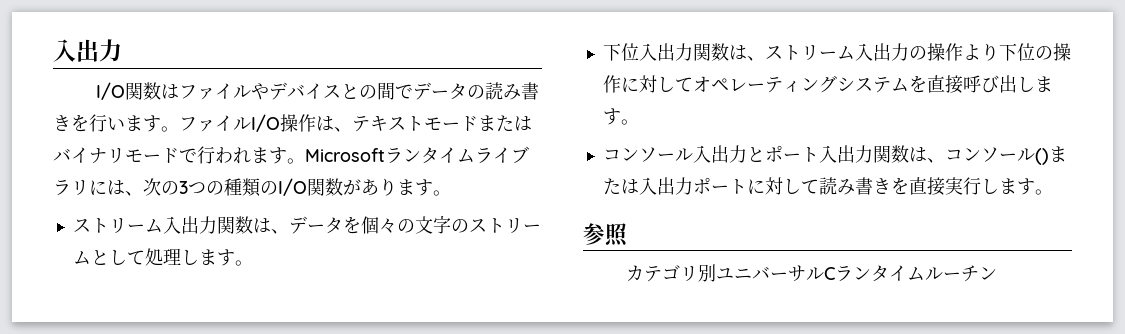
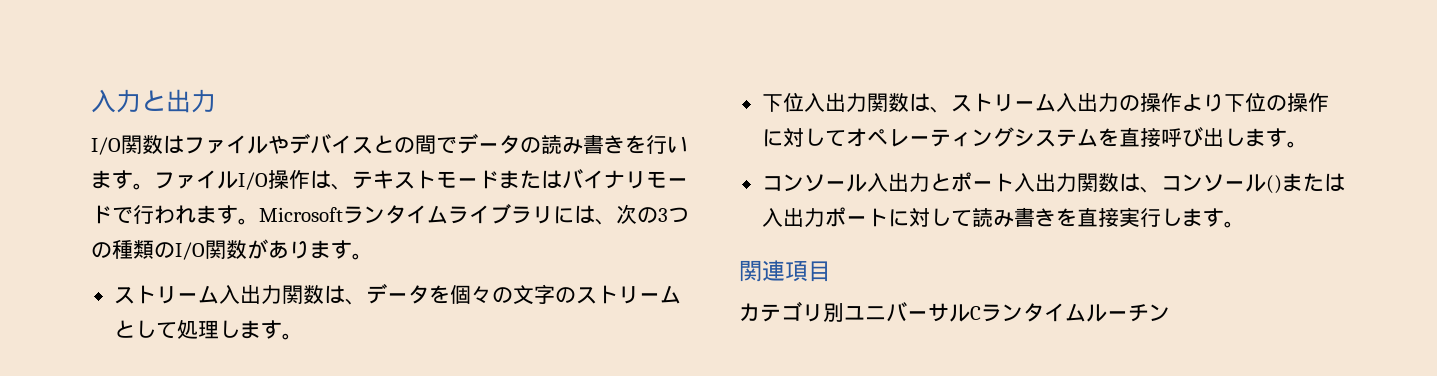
[53,39,76,62] 入 -> [91,89,166,113] 入力と
[583,223,628,247] 参照 -> [739,260,831,282] 関連項目

